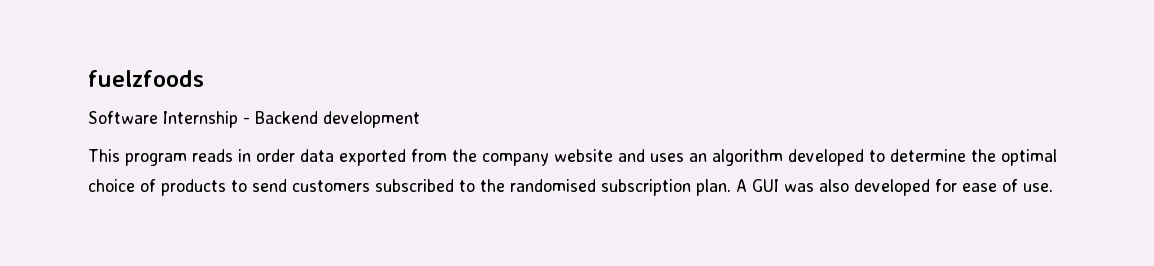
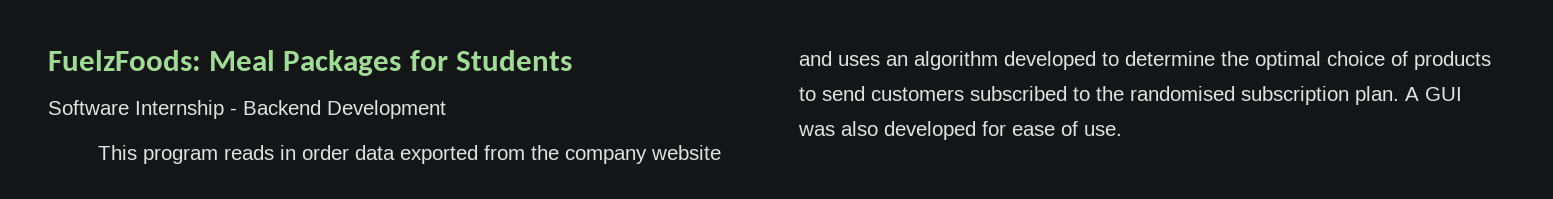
[88,70,204,87] fuelzfoods -> [48,50,572,76] FuelzFoods: Meal Packages for Students
[323,111,420,128] development -> [327,100,446,119] Development

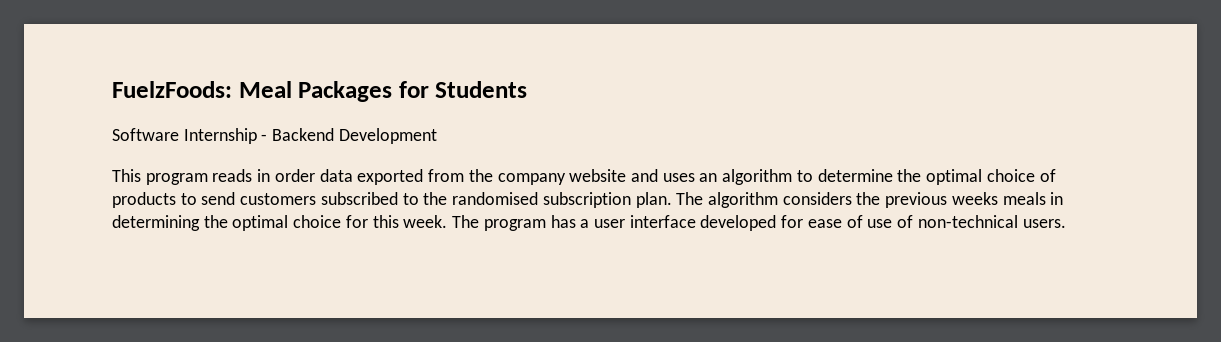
[1004,51,1096,70] developed -> (793, 177) none
[1405,87,1462,101] [798,121,1122,140] A GUI was also developed for ease of use. -> [676,192,1064,208] [112,215,1066,231] The algorithm considers the previous weeks meals in determining the optimal choice for this week. The program has a user interface developed for ease of use of non-technical users.

